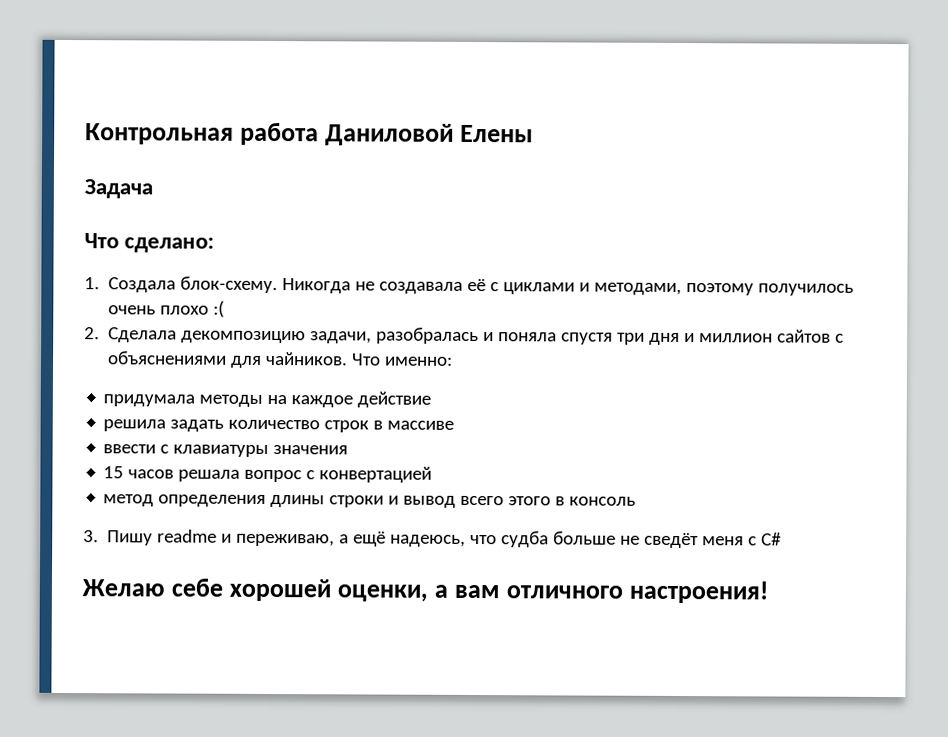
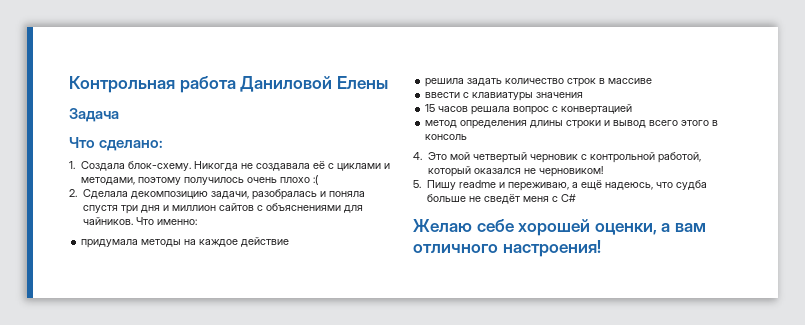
[83,530,99,543] 3. -> [413,152,701,163] [427,166,603,177] [413,180,421,188] 4. Это мой четвертый черновик с контрольной работой, который оказался не черновиком! // 5.

